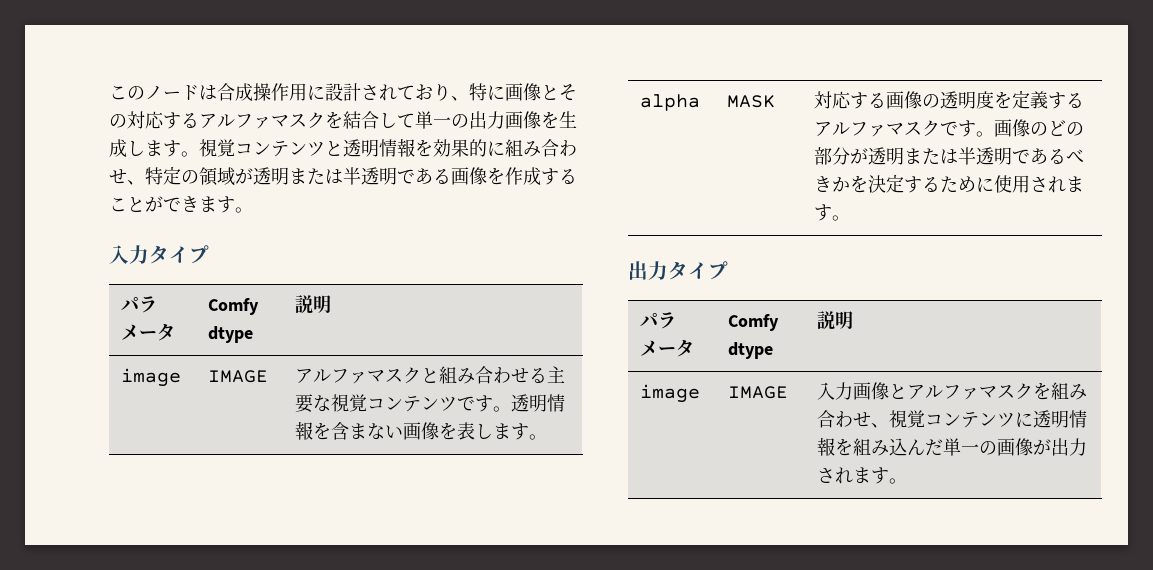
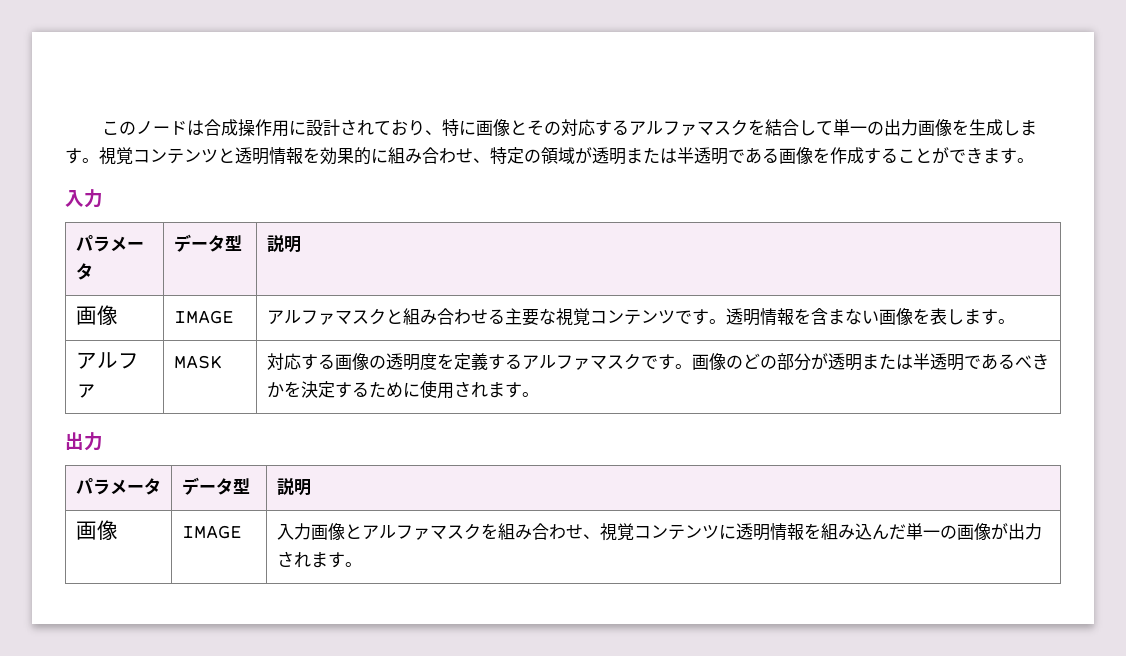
[149,245,209,264] [120,296,157,313] [120,323,175,341] [207,298,259,315] [207,326,253,343] [294,295,331,314] [120,368,181,387] タイプ // パラメータ | Comfy dtype | 説明 // image -> [75,235,144,252] [75,263,93,280] [173,234,242,252] [266,235,301,253] [75,305,118,325] // パラメータ | データ型 | 説明 // 画像
[639,94,700,111] alpha -> [75,352,139,369] [75,384,97,398] アルファ
[668,261,728,280] [639,312,676,329] [639,339,694,357] [727,314,779,331] [727,342,773,359] [816,311,853,330] [639,384,700,403] タイプ // パラメータ | Comfy dtype | 説明 // image -> [75,478,161,495] [181,477,250,495] [276,478,311,496] [75,520,118,540] // パラメータ | データ型 | 説明 // 画像

